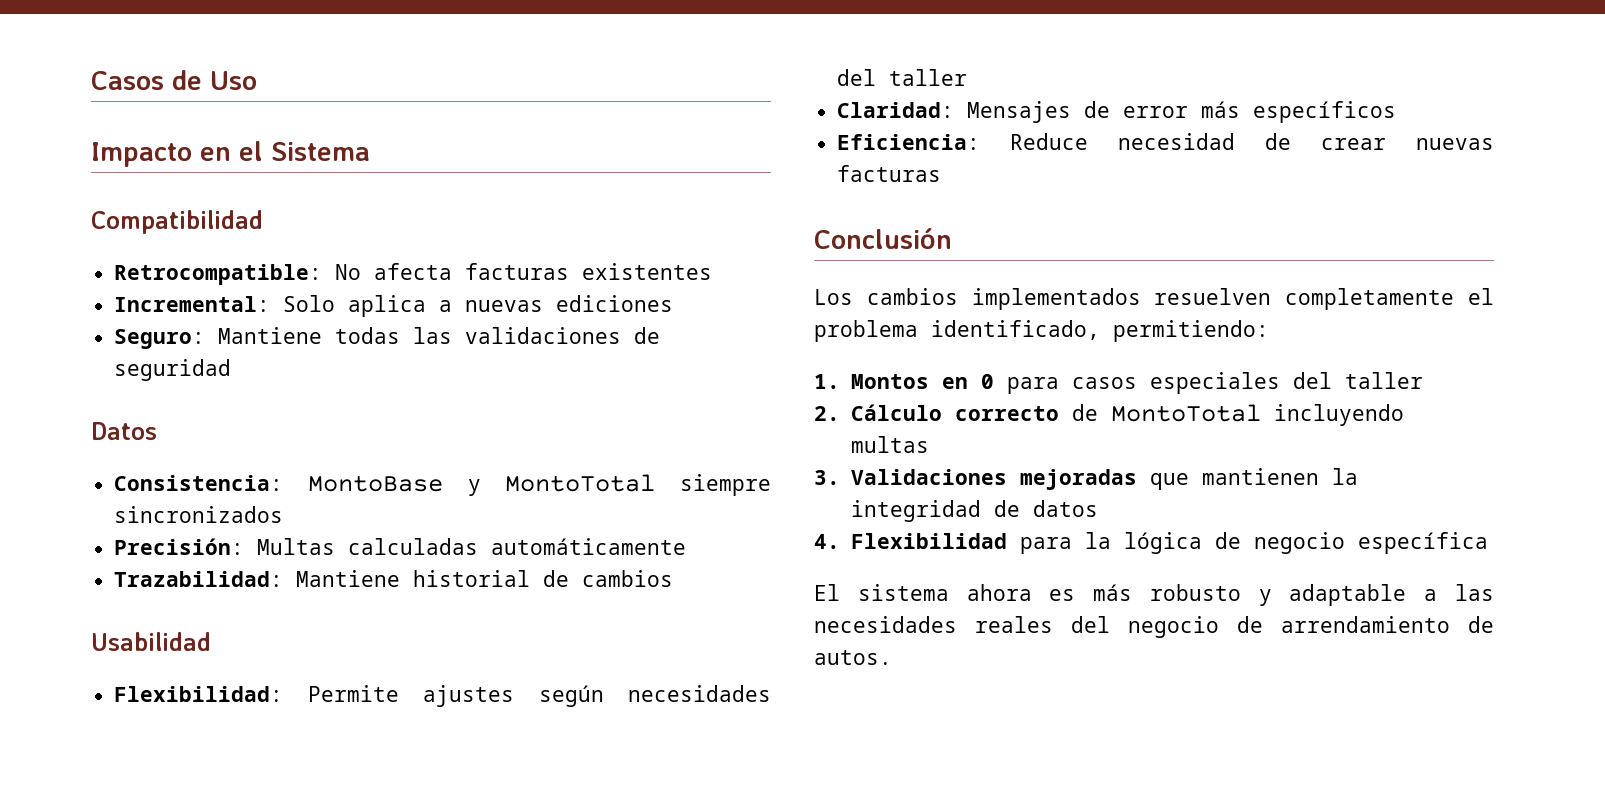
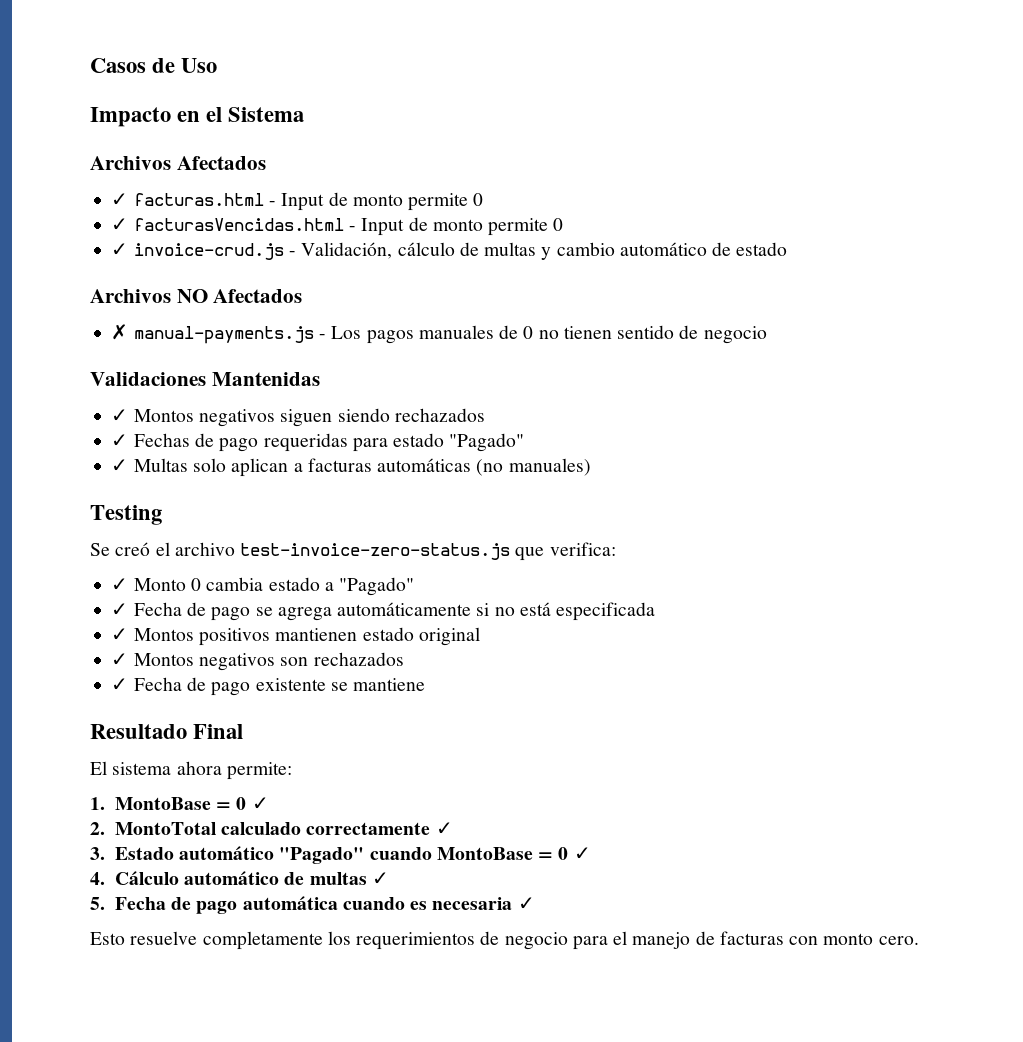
[91,210,263,234] [114,263,713,285] [114,295,674,317] [114,327,661,349] [114,359,232,381] [91,422,157,440] [114,474,771,496] [114,506,284,523] [114,538,687,555] [114,570,674,587] [91,632,211,651] [114,685,771,707] [837,69,968,86] [837,101,1397,123] [837,133,1494,150] [837,165,942,182] [814,228,952,249] [814,288,1494,310] [814,320,1269,342] [814,372,1423,394] [814,404,1404,426] [850,436,929,453] [814,468,1358,490] [850,500,1098,522] [814,532,1488,554] [814,584,1494,606] [814,616,1494,638] [814,650,892,665] Compatibilidad // Retrocompatible: No afecta facturas existentes // Incremental: Solo aplica a nuevas ediciones // Seguro: Mantiene todas las validaciones de seguridad // Datos // Consistencia: MontoBase y MontoTotal siempre sincronizados // Precisión: Multas calculadas automáticamente // Trazabilidad: Mantiene historial de cambios // Usabilidad // Flexibilidad: Permite ajustes según necesidades del taller // Claridad: Mensajes de error más específicos // Eficiencia: Reduce necesidad de crear nuevas facturas // Conclusión // Los cambios implementados resuelven completamente el problema identificado, permitiendo: // 1. Montos en 0 para casos especiales del taller // 2. Cálculo correcto de MontoTotal incluyendo multas // 3. Validaciones mejoradas que mantienen la integridad de datos // 4. Flexibilidad para la lógica de negocio específica // El sistema ahora es más robusto y adaptable a las necesidades reales del negocio de arrendamiento de autos. -> [90,156,266,170] [111,192,484,211] [111,217,564,236] [111,242,788,260] [90,289,303,303] [111,324,767,344] [90,372,320,386] [111,408,485,427] [111,433,525,452] [111,458,591,477] [90,505,162,525] [90,542,616,561] [111,577,415,596] [111,602,656,621] [111,627,480,646] [111,652,404,671] [111,677,426,696] [90,724,244,739] [90,761,292,780] [90,797,269,810] [90,822,453,835] [90,846,591,864] [90,871,389,885] [90,896,535,914] [90,931,919,950] Archivos Afectados // ✓ facturas.html - Input de monto permite 0 // ✓ facturasVencidas.html - Input de monto permite 0 // ✓ invoice-crud.js - Validación, cálculo de multas y cambio automático de estado // Archivos NO Afectados // ✗ manual-payments.js - Los pagos manuales de 0 no tienen sentido de negocio // Validaciones Mantenidas // ✓ Montos negativos siguen siendo rechazados // ✓ Fechas de pago requeridas para estado "Pagado" // ✓ Multas solo aplican a facturas automáticas (no manuales) // Testing // Se creó el archivo test-invoice-zero-status.js que verifica: // ✓ Monto 0 cambia estado a "Pagado" // ✓ Fecha de pago se agrega automáticamente si no está especificada // ✓ Montos positivos mantienen estado original // ✓ Montos negativos son rechazados // ✓ Fecha de pago existente se mantiene // Resultado Final // El sistema ahora permite: // 1. MontoBase = 0 ✓ // 2. MontoTotal calculado correctamente ✓ // 3. Estado automático "Pagado" cuando MontoBase = 0 ✓ // 4. Cálculo automático de multas ✓ // 5. Fecha de pago automática cuando es necesaria ✓ // Esto resuelve completamente los requerimientos de negocio para el manejo de facturas con monto cero.

